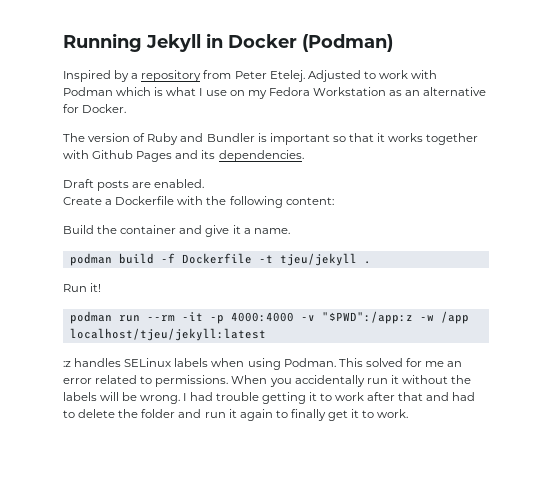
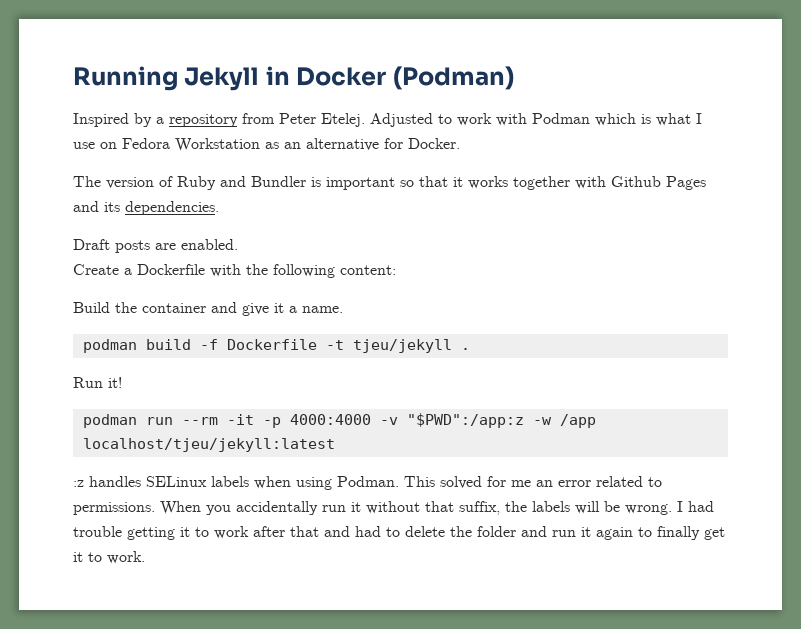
[247,90,267,99] my -> (117, 145) none
(448, 379) none -> [425,501,500,515] that suffix,

